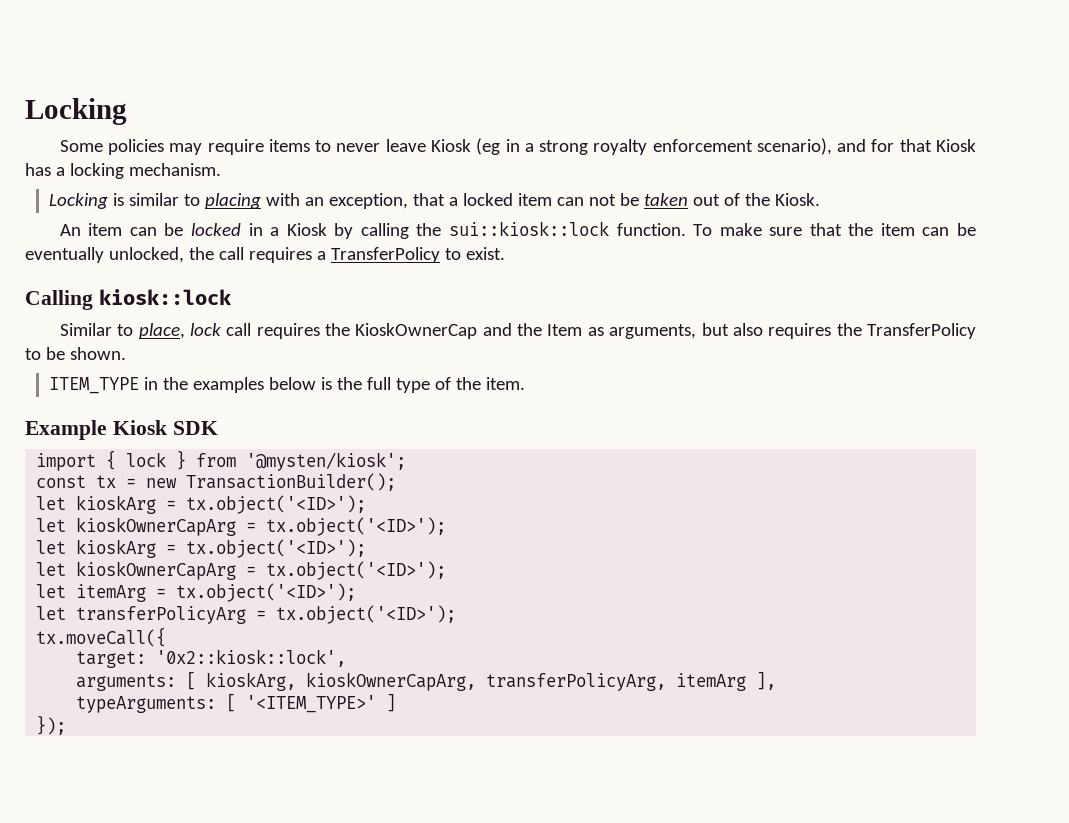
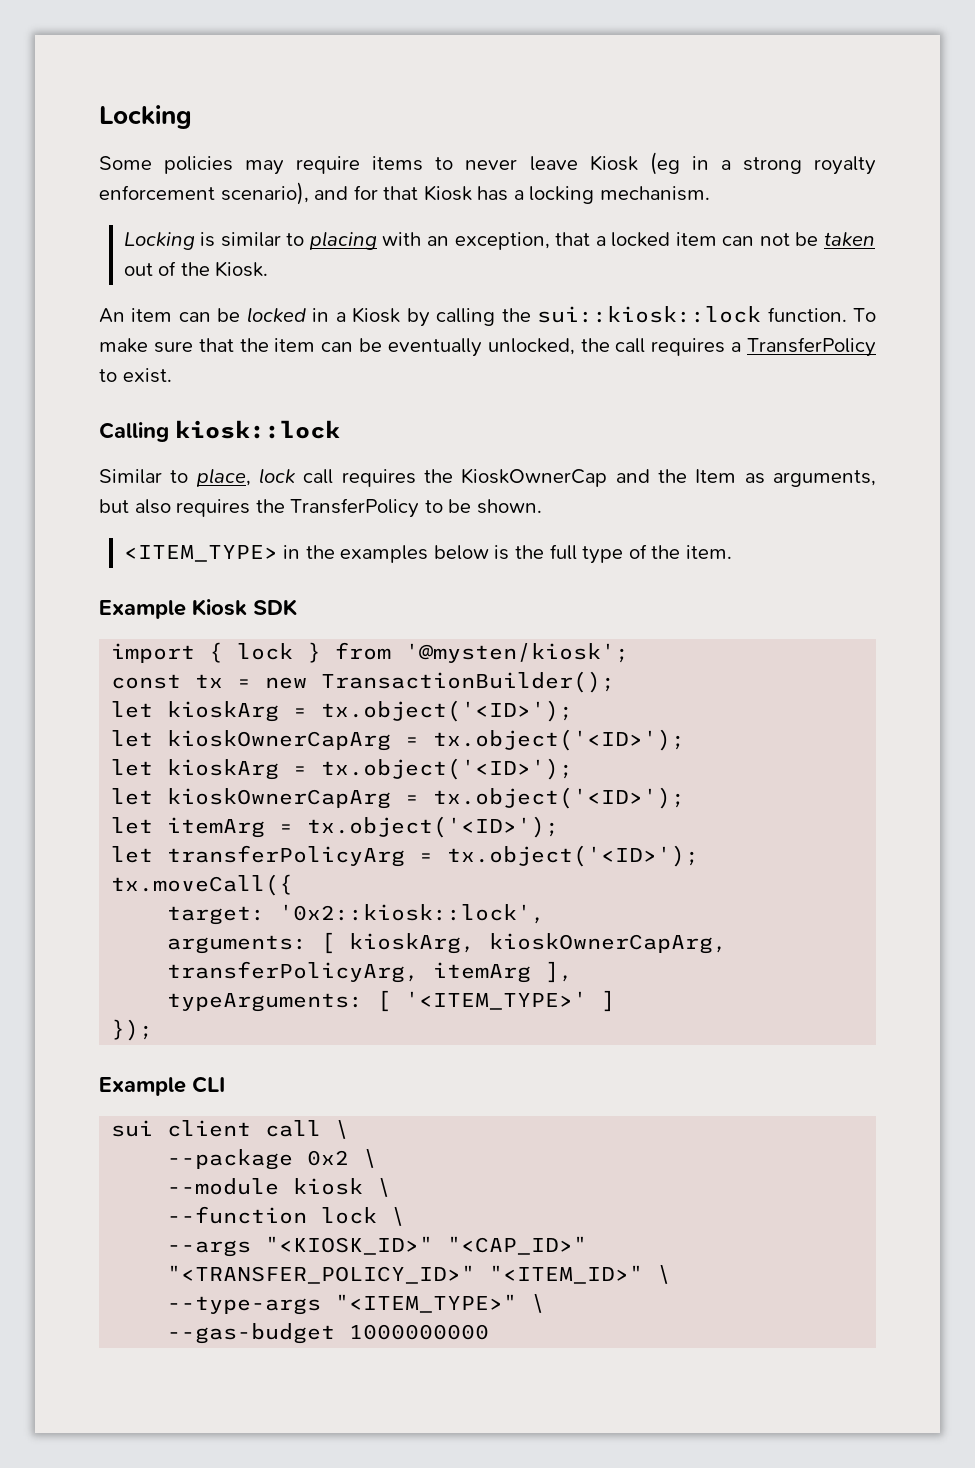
[49,377,140,394] ITEM_TYPE -> [123,545,278,562] <ITEM_TYPE>
(67, 725) none -> [99,1076,225,1096] [111,1120,350,1139] [167,1149,378,1170] [167,1178,392,1197] [167,1206,406,1226] [167,1236,588,1257] [167,1265,672,1284] [167,1294,546,1315] [167,1323,490,1344] // Example CLI // sui client call \ // --package 0x2 \ // --module kiosk \ // --function lock \ // --args "<KIOSK_ID>" "<CAP_ID>" "<TRANSFER_POLICY_ID>" "<ITEM_ID>" \ // --type-args "<ITEM_TYPE>" \ // --gas-budget 1000000000

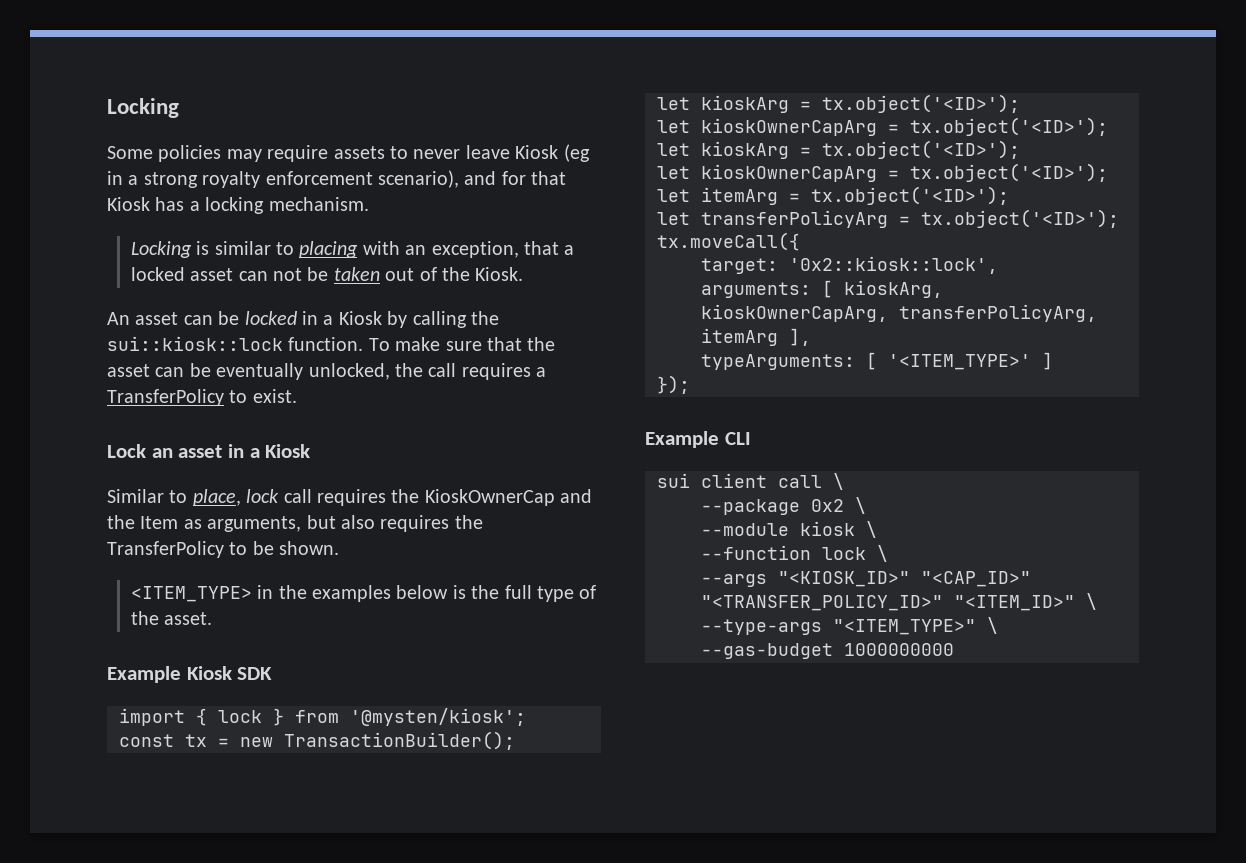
[372,156,424,171] items -> [333,146,385,159] assets
[675,232,717,246] item -> [190,268,234,281] asset
[131,308,173,322] item -> [135,312,179,325] asset
[274,338,316,352] item -> [107,364,150,377] asset
[99,420,340,442] Calling kiosk::lock -> [107,444,311,458] Lock an asset in a Kiosk
[685,545,732,559] item. -> [164,612,213,625] asset.

